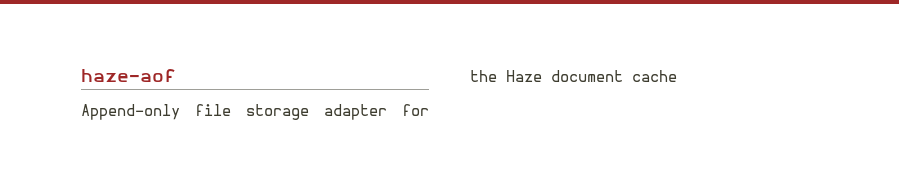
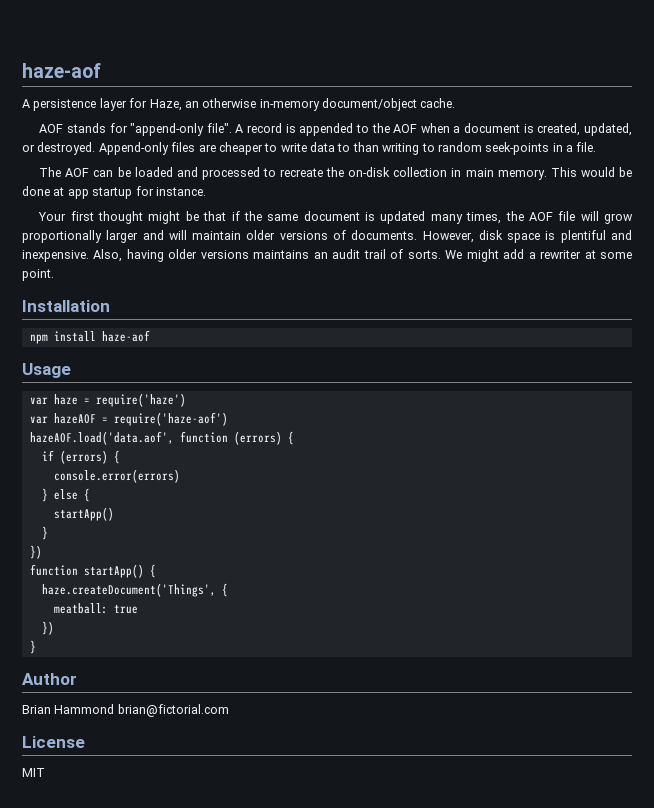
[81,69,176,82] [81,104,429,120] [470,70,677,82] haze-aof // Append-only file storage adapter for the Haze document cache -> [22,63,101,78] [22,98,456,111] [39,123,633,136] [22,142,597,155] [39,167,632,180] [22,186,206,199] [38,211,633,224] [22,230,633,243] [22,249,633,262] [22,269,54,281] [22,300,110,312] [29,330,150,344] [22,363,71,378] [29,393,186,407] [29,412,228,426] [29,431,294,445] [41,450,120,464] [53,469,180,483] [41,488,90,502] [53,507,114,521] [41,526,48,540] [29,545,42,559] [29,564,156,578] [41,583,228,597] [53,603,138,614] [41,621,54,635] [29,640,36,654] [22,673,77,685] [22,704,229,717] [22,736,85,748] [22,768,45,777] haze-aof // A persistence layer for Haze, an otherwise in-memory document/object cache. // AOF stands for "append-only file". A record is appended to the AOF when a document is created, updated, or destroyed. Append-only files are cheaper to write data to than writing to random seek-points in a file. // The AOF can be loaded and processed to recreate the on-disk collection in main memory. This would be done at app startup for instance. // Your first thought might be that if the same document is updated many times, the AOF file will grow proportionally larger and will maintain older versions of documents. However, disk space is plentiful and inexpensive. Also, having older versions maintains an audit trail of sorts. We might add a rewriter at some point. // Installation // npm install haze-aof // Usage // var haze = require('haze') // var hazeAOF = require('haze-aof') // hazeAOF.load('data.aof', function (errors) { // if (errors) { // console.error(errors) // } else { // startApp() // } // }) // function startApp() { // haze.createDocument('Things', { // meatball: true // }) // } // Author // Brian Hammond brian@fictorial.com // License // MIT

